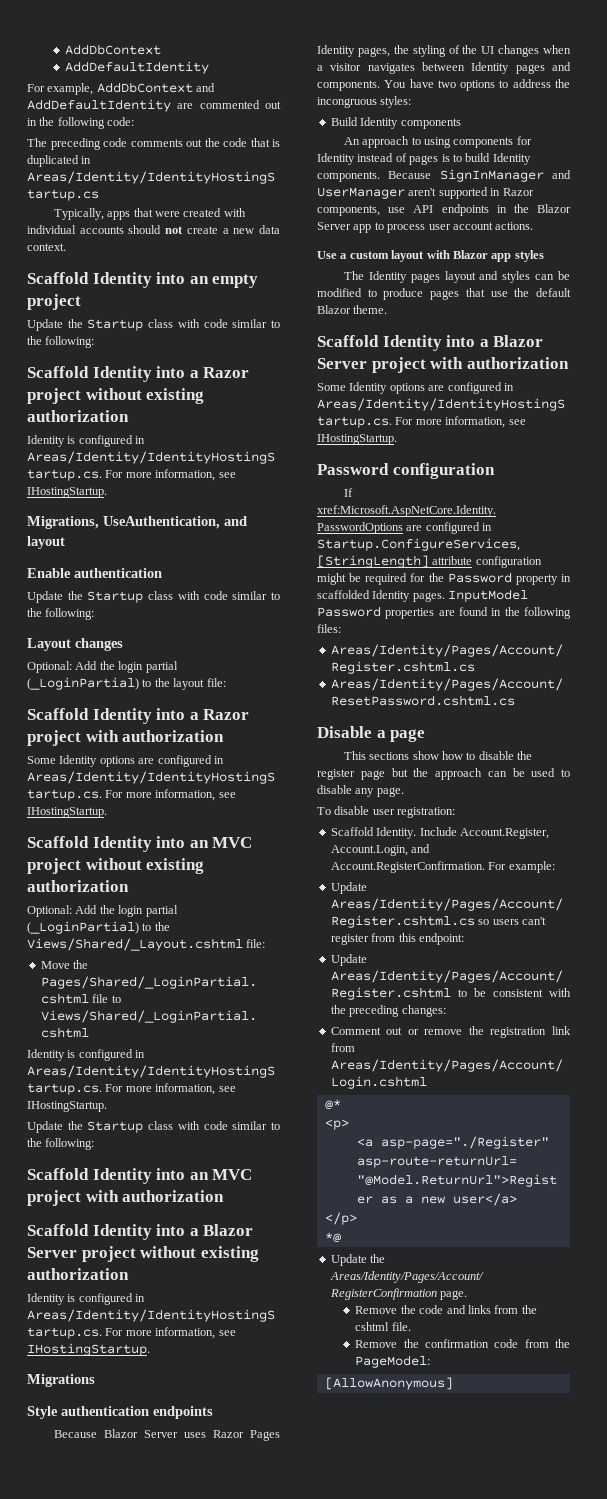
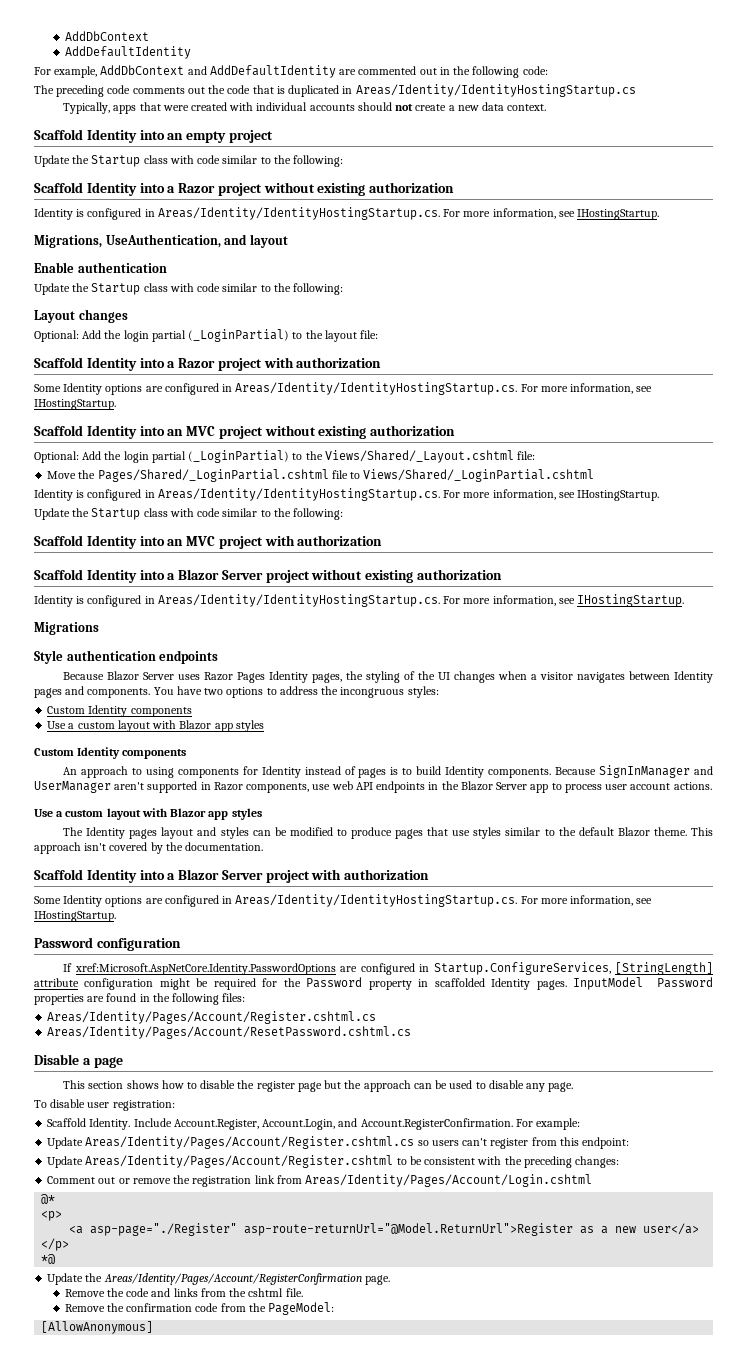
[330,117,358,126] Build -> [47,705,192,717] [47,720,264,732] [34,748,74,756] Custom Identity components // Use a custom layout with Blazor app styles // Custom
(406, 210) none -> [331,781,353,790] web
(508, 294) none -> [473,827,555,839] styles similar to
(388, 309) none -> [691,827,714,836] [34,842,264,854] This approach isn't covered by the documentation.
[369,751,439,760] sections show -> [88,1080,159,1089] section shows

